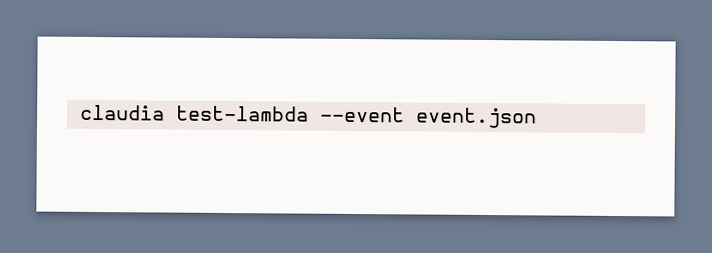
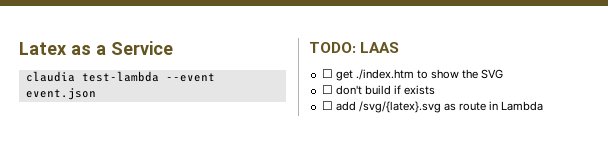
(79, 112) none -> [19,41,173,55] Latex as a Service //
(537, 118) none -> [309,42,400,53] [321,69,504,81] [321,85,436,95] [321,101,544,113] // TODO: LAAS // ☐ get ./index.htm to show the SVG // ☐ don't build if exists // ☐ add /svg/{latex}.svg as route in Lambda

